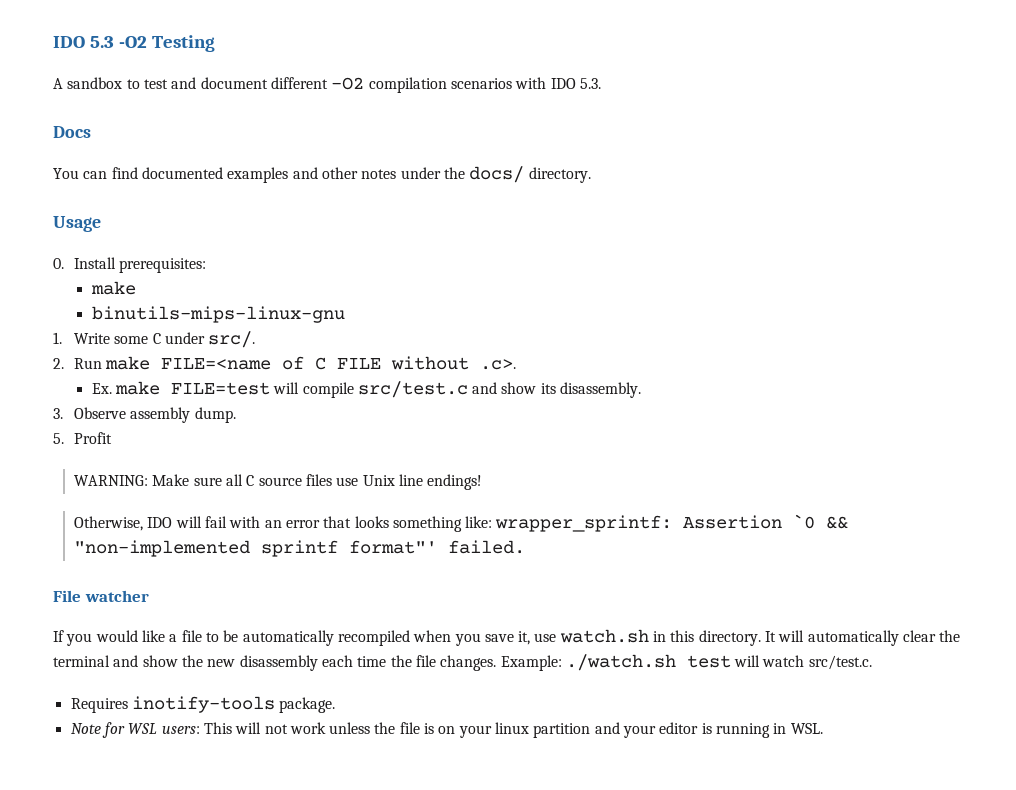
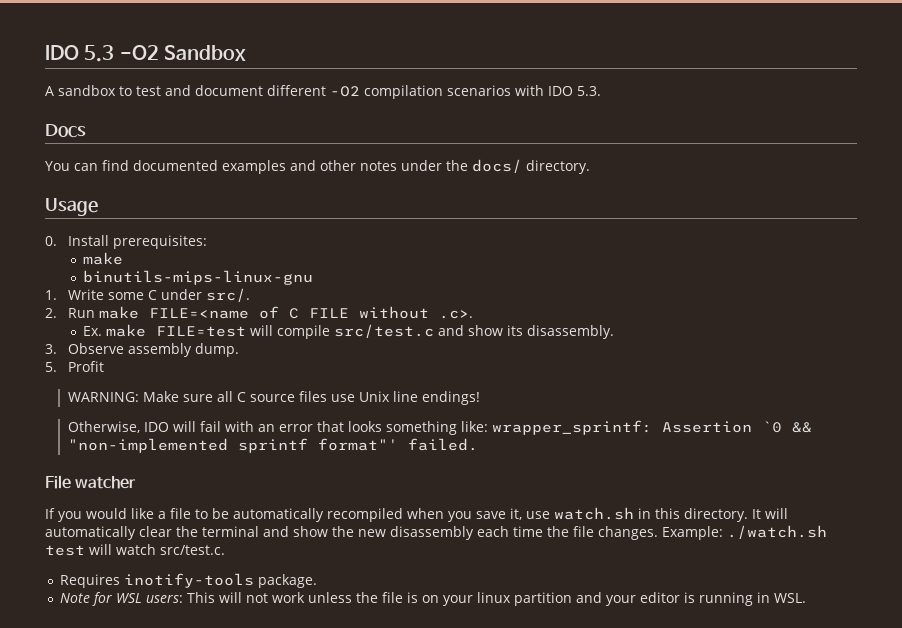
[151,35,215,52] Testing -> [163,45,246,61] Sandbox

